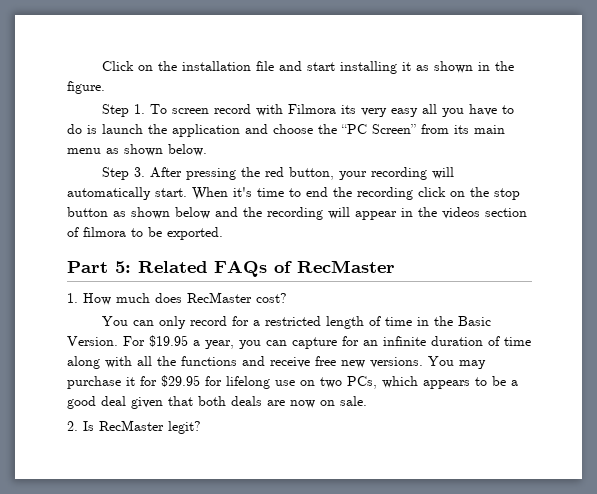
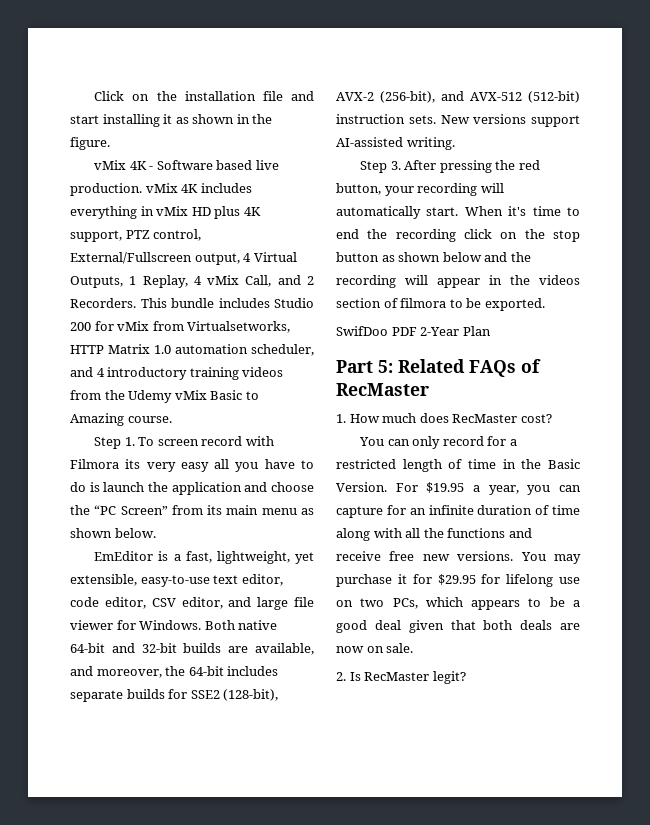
(105, 87) none -> [94,160,279,170] [70,183,252,196] [70,206,261,219] [70,229,202,242] [70,252,297,265] [70,275,314,288] [70,298,314,308] [70,321,291,333] [70,344,314,356] [70,367,284,380] [70,390,259,403] [70,413,172,426] // vMix 4K - Software based live production. vMix 4K includes everything in vMix HD plus 4K support, PTZ control, External/Fullscreen output, 4 Virtual Outputs, 1 Replay, 4 vMix Call, and 2 Recorders. This bundle includes Studio 200 for vMix from Virtualsetworks, HTTP Matrix 1.0 automation scheduler, and 4 introductory training videos from the Udemy vMix Basic to Amazing course.
(207, 150) none -> [94,551,314,564] [70,574,283,587] [70,597,314,610] [70,620,278,630] [70,643,314,655] [70,666,279,678] [70,689,279,702] [336,91,580,103] [336,114,580,127] [336,137,455,150] // EmEditor is a fast, lightweight, yet extensible, easy-to-use text editor, code editor, CSV editor, and large file viewer for Windows. Both native 64-bit and 32-bit builds are available, and moreover, the 64-bit includes separate builds for SSE2 (128-bit), AVX-2 (256-bit), and AVX-512 (512-bit) instruction sets. New versions support AI-assisted writing.
(223, 233) none -> [336,326,491,336] // SwifDoo PDF 2-Year Plan

